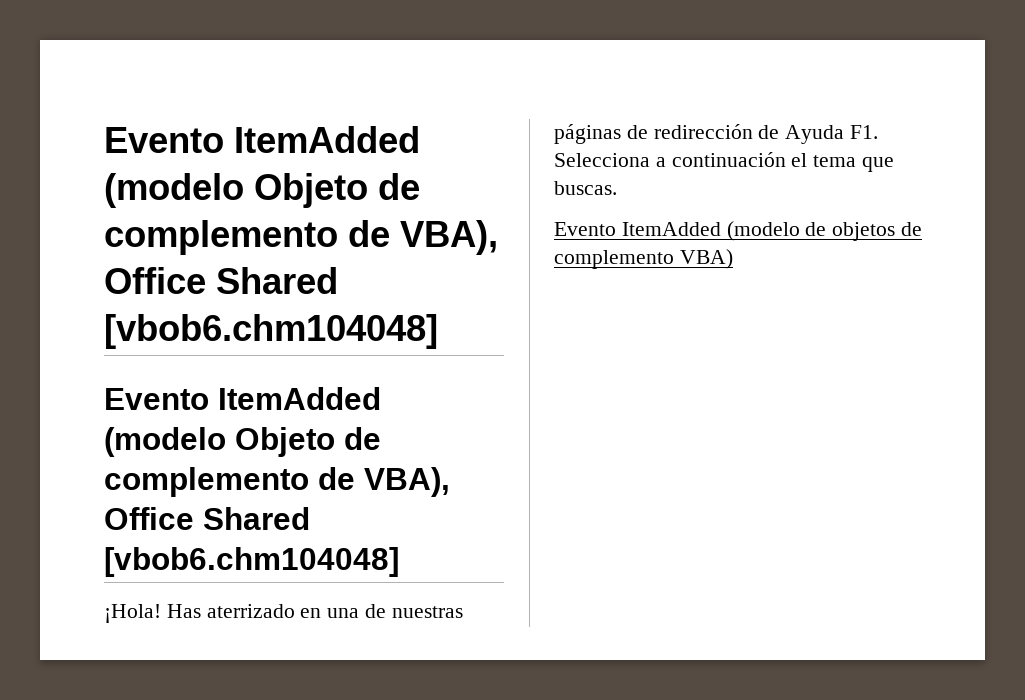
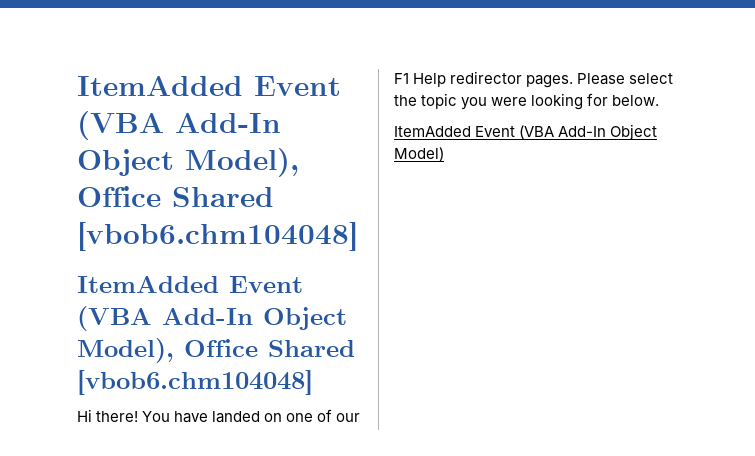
[104,126,420,153] [104,173,420,208] [104,220,498,255] [104,267,338,294] [104,314,438,349] [104,387,381,410] [104,427,381,457] [104,467,450,497] [104,507,310,530] [104,547,399,577] [104,604,463,623] [554,124,879,144] [554,152,895,172] [554,181,617,195] [554,221,923,241] [554,249,733,269] Evento ItemAdded (modelo Objeto de complemento de VBA), Office Shared [vbob6.chm104048] // Evento ItemAdded (modelo Objeto de complemento de VBA), Office Shared [vbob6.chm104048] // ¡Hola! Has aterrizado en una de nuestras páginas de redirección de Ayuda F1. Selecciona a continuación el tema que buscas. // Evento ItemAdded (modelo de objetos de complemento VBA) -> [77,76,341,96] [77,111,281,140] [77,148,299,177] [77,186,274,207] [77,222,358,251] [77,276,303,293] [77,306,347,331] [77,338,355,363] [77,370,313,395] [77,409,361,423] [394,71,674,88] [394,93,660,110] [394,124,658,140] [394,147,444,161] ItemAdded Event (VBA Add-In Object Model), Office Shared [vbob6.chm104048] // ItemAdded Event (VBA Add-In Object Model), Office Shared [vbob6.chm104048] // Hi there! You have landed on one of our F1 Help redirector pages. Please select the topic you were looking for below. // ItemAdded Event (VBA Add-In Object Model)

